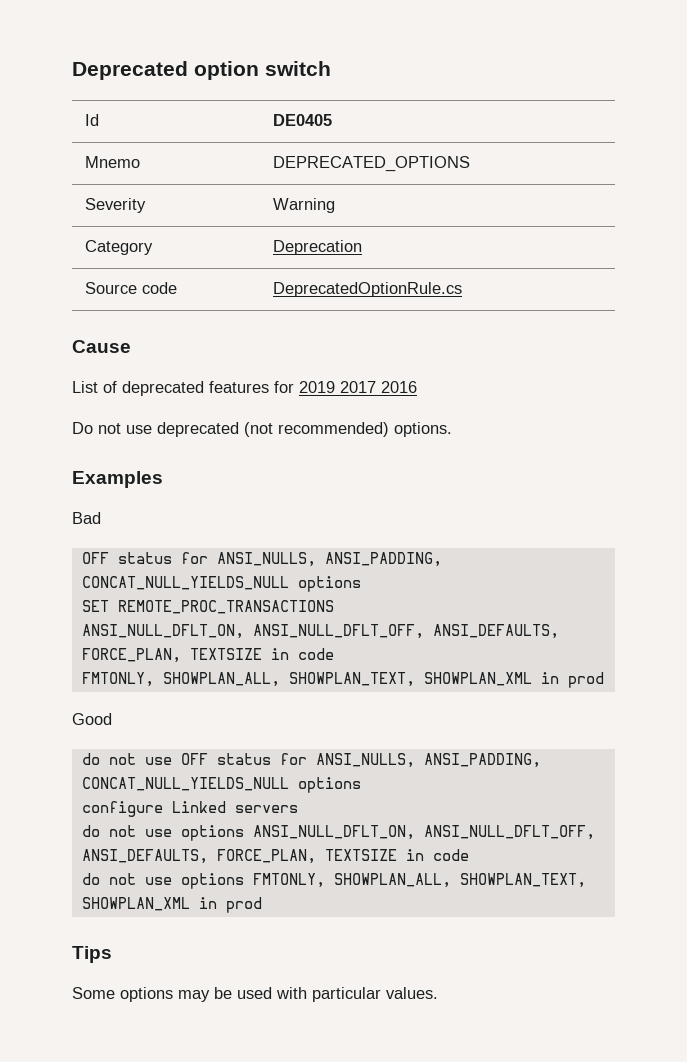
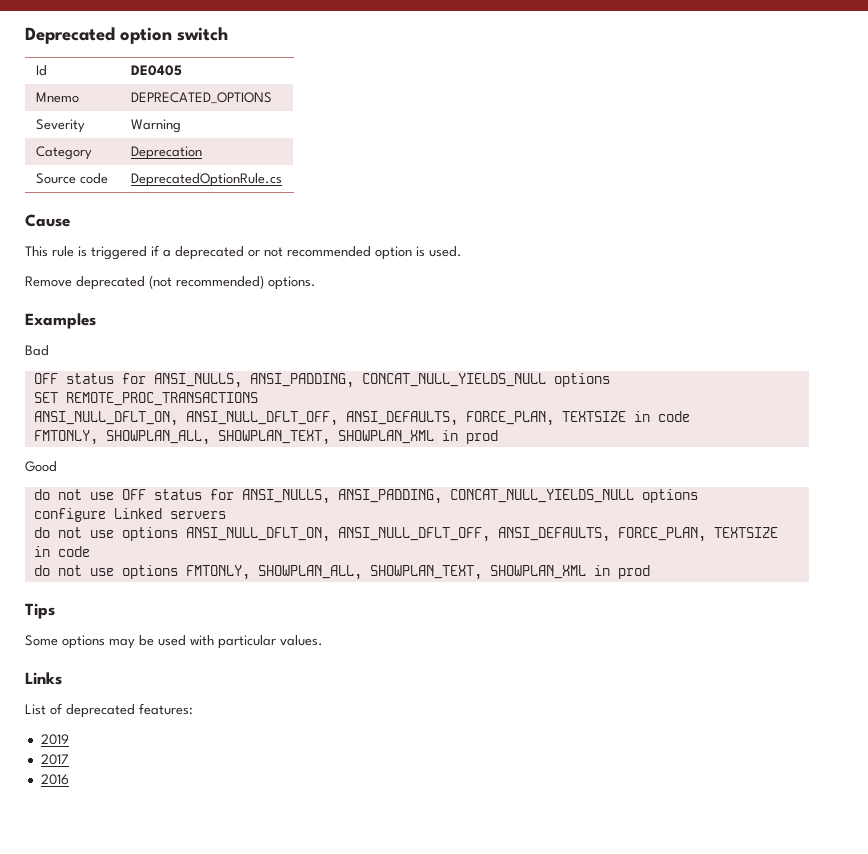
[72,381,417,396] [72,422,152,434] List of deprecated features for 2019 2017 2016 // Do not use -> [25,245,462,260] [25,276,72,287] This rule is triggered if a deprecated or not recommended option is used. // Remove
(438, 993) none -> [25,672,62,685] [25,703,193,718] [40,734,69,745] [40,754,69,765] [40,774,69,785] // Links // List of deprecated features: // 2019 // 2017 // 2016

